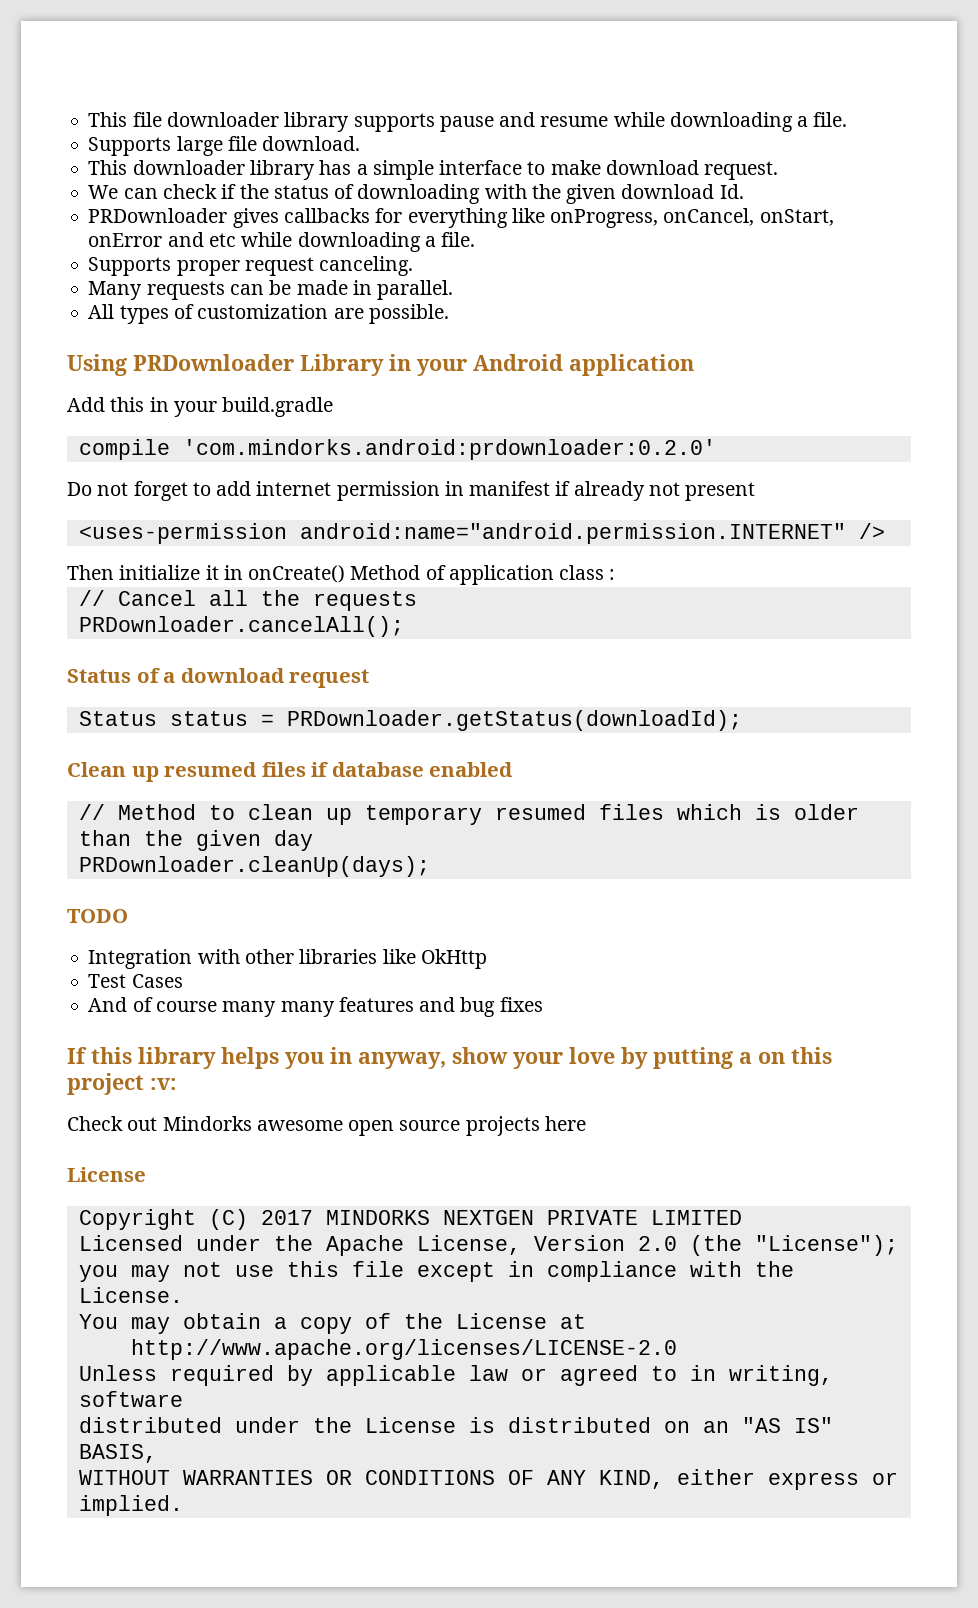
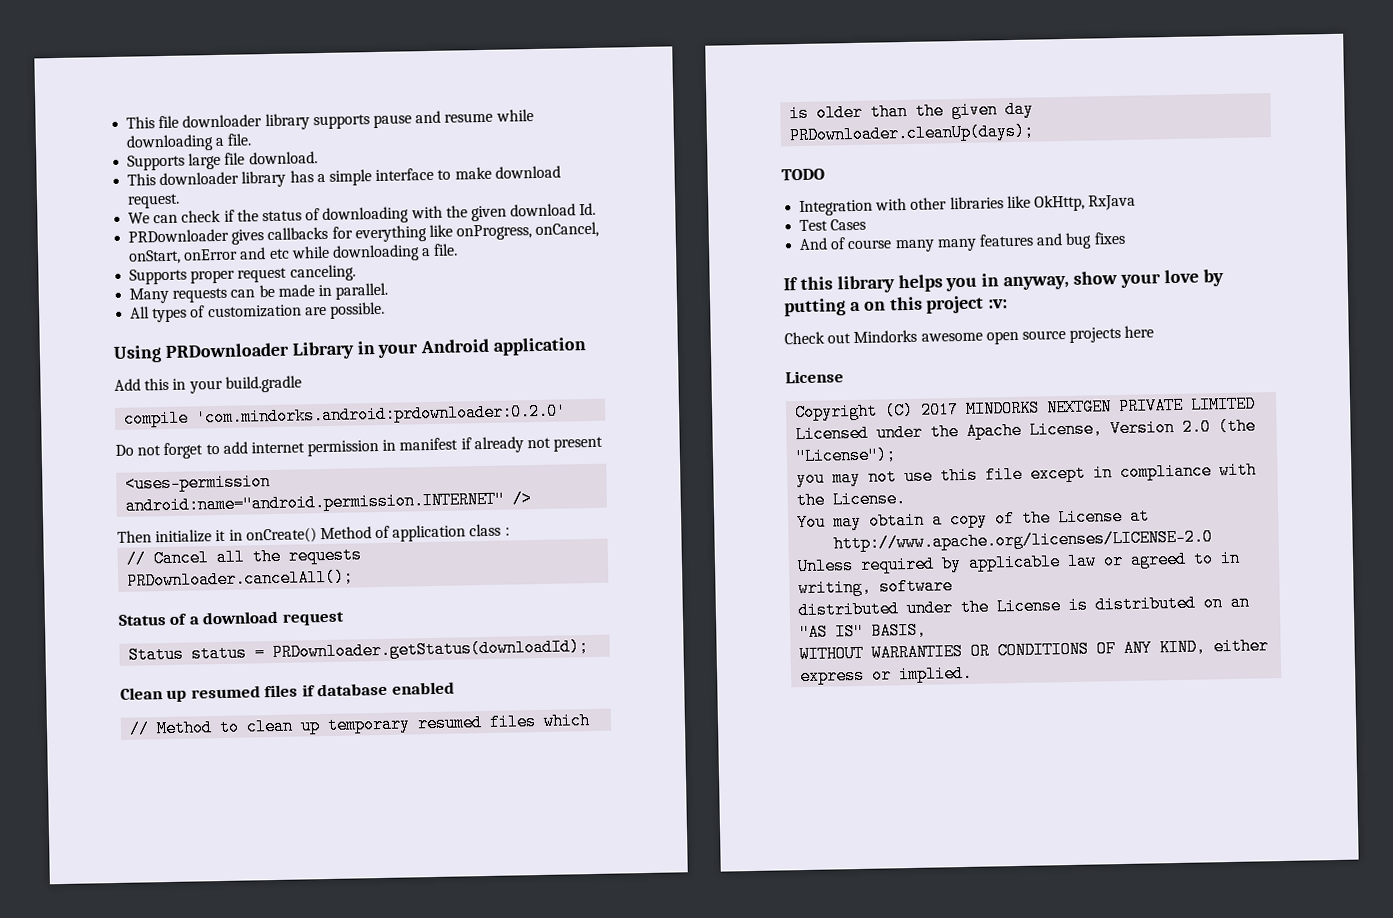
[420,949,487,969] OkHttp -> [1033,194,1137,212] OkHttp, RxJava

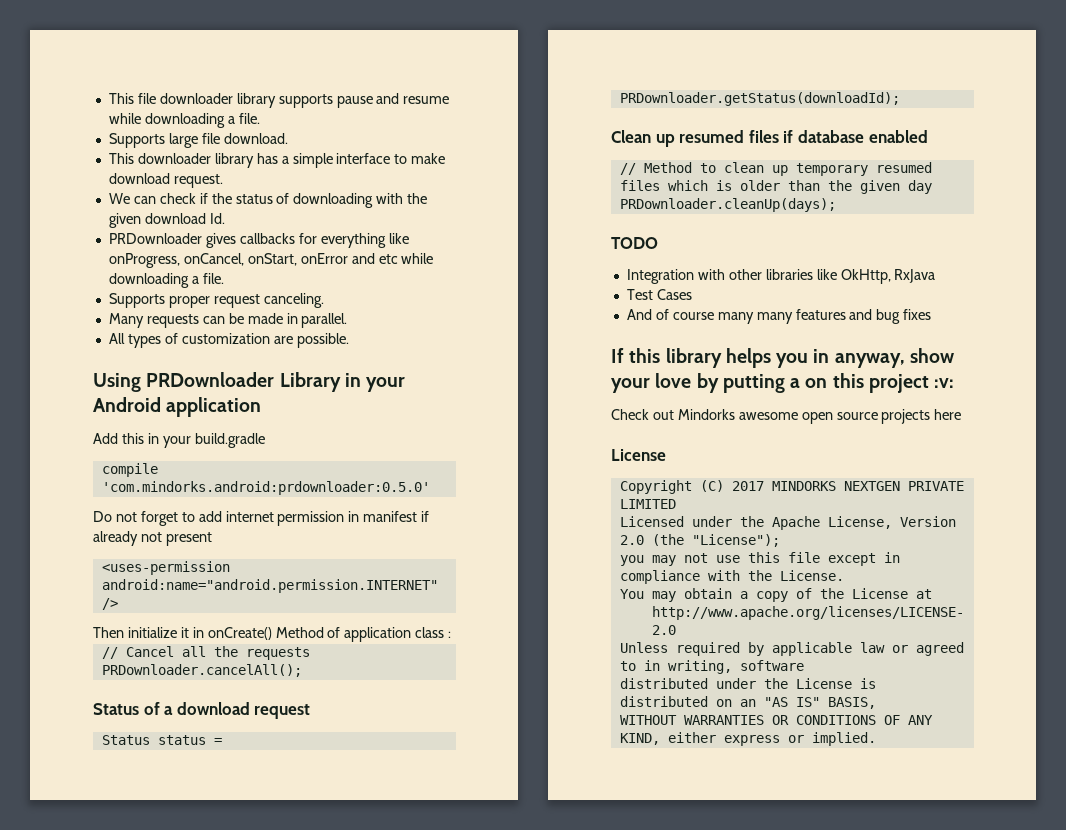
[195,402,568,427] 'com.mindorks.android:prdownloader:0.2.0' -> [101,481,430,495] 'com.mindorks.android:prdownloader:0.5.0'

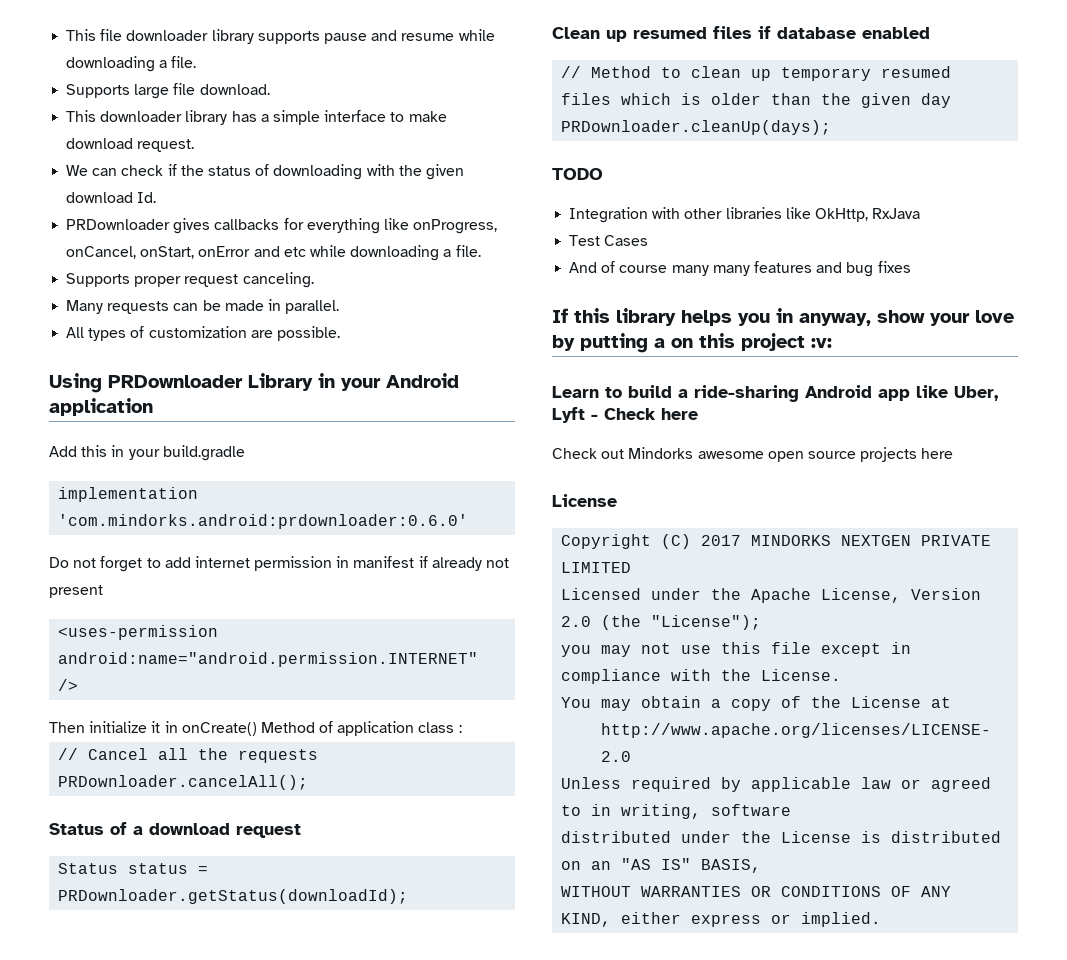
[101,463,158,477] [101,481,430,495] compile 'com.mindorks.android:prdownloader:0.5.0' -> [58,487,199,502] [58,514,469,529] implementation 'com.mindorks.android:prdownloader:0.6.0'
(955, 383) none -> [552,385,998,402] [552,407,698,423] // Learn to build a ride-sharing Android app like Uber, Lyft - Check here

